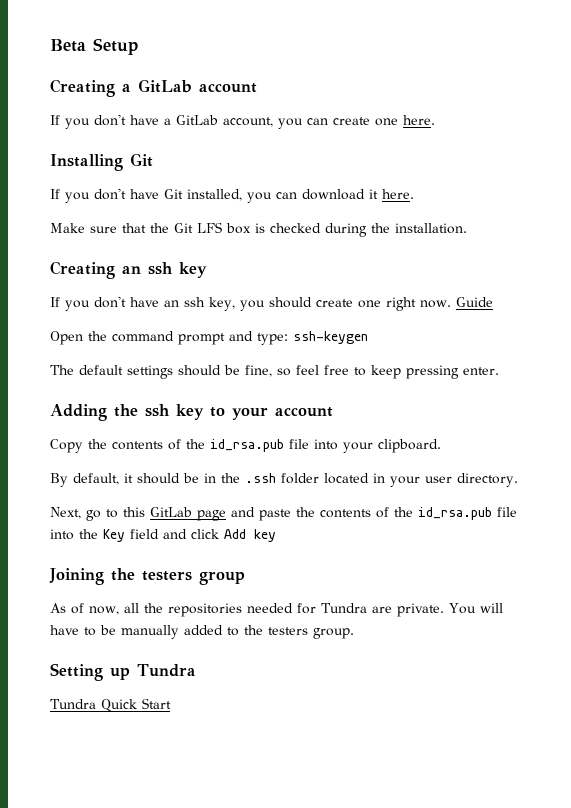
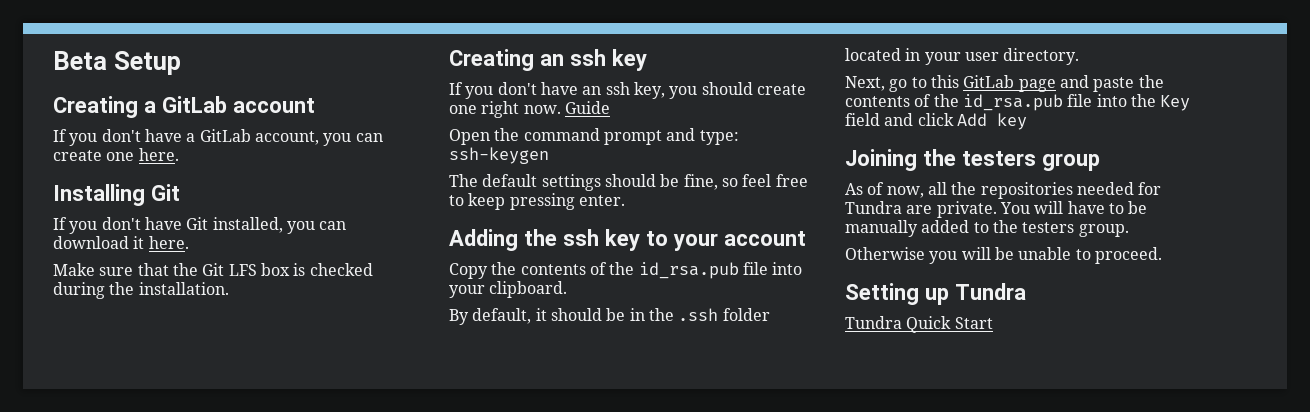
(354, 633) none -> [845,247,1162,264] // Otherwise you will be unable to proceed.

